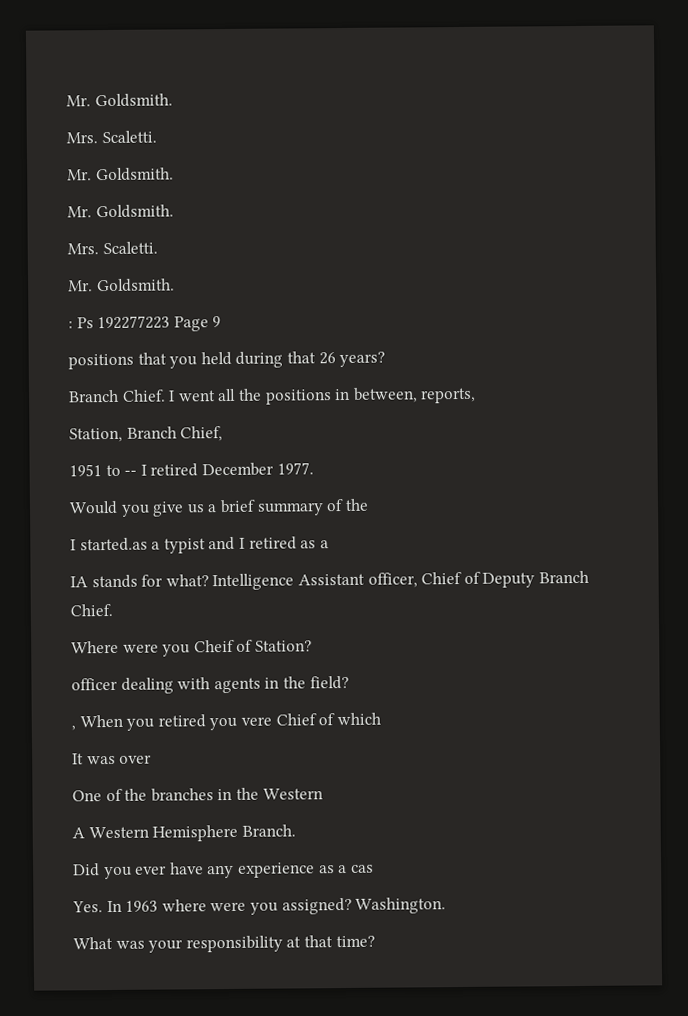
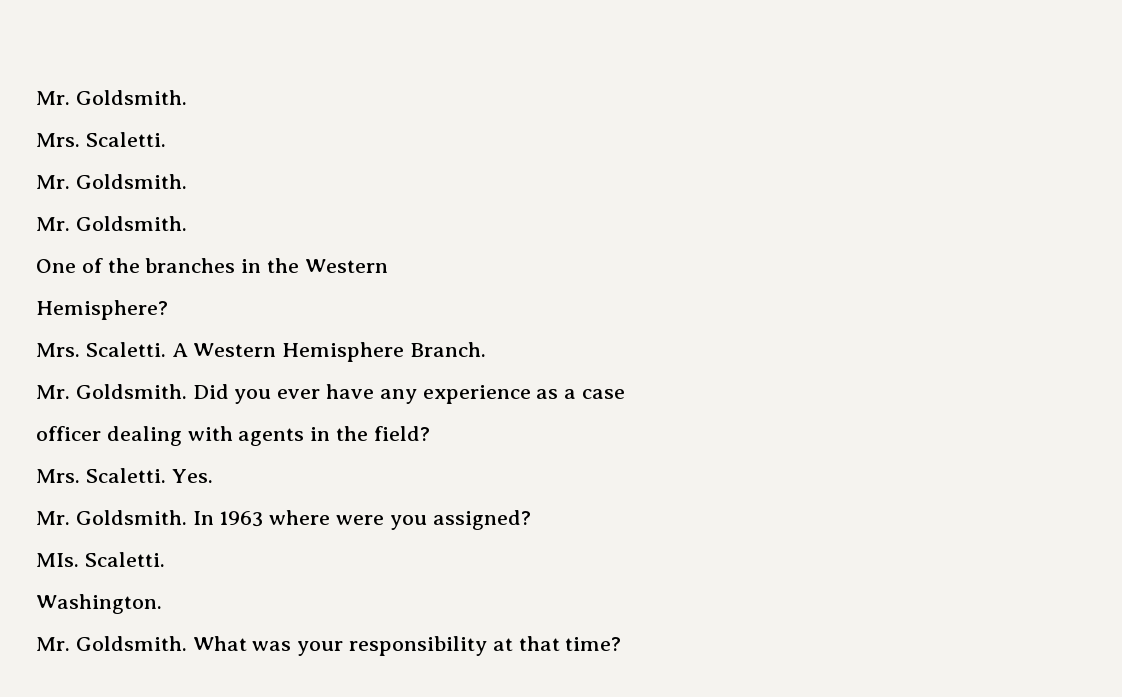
[67,241,158,255] [68,278,175,293] [68,315,222,332] [68,351,386,370] [68,387,477,405] [69,426,224,443] [69,462,314,477] [69,498,369,517] [70,536,329,554] [70,570,589,591] [70,603,113,617] [71,639,312,657] Mrs. Scaletti. // Mr. Goldsmith. // : Ps 192277223 Page 9 // positions that you held during that 26 years? // Branch Chief. I went all the positions in between, reports, // Station, Branch Chief, // 1951 to -- I retired December 1977. // Would you give us a brief summary of the // I started.as a typist and I retired as a // IA stands for what? Intelligence Assistant officer, Chief of Deputy Branch Chief. // Where were you Cheif of Station? -> [36,258,388,273] [36,300,168,320] [36,342,487,362] [36,384,626,404] One of the branches in the Western // Hemisphere? // Mrs. Scaletti. A Western Hemisphere Branch. // Mr. Goldsmith. Did you ever have any experience as a case
[71,712,381,731] [72,753,153,765] [72,787,323,802] [72,824,296,842] [73,862,374,880] [72,901,103,913] , When you retired you vere Chief of which // It was over // One of the branches in the Western // A Western Hemisphere Branch. // Did you ever have any experience as a cas // Yes. -> [36,468,213,483] [36,510,187,525] Mrs. Scaletti. Yes. // Mr. Goldsmith.
(352, 906) none -> [36,552,165,567] // MIs. Scaletti. //
(447, 905) none -> [36,636,187,651] Mr. Goldsmith.

